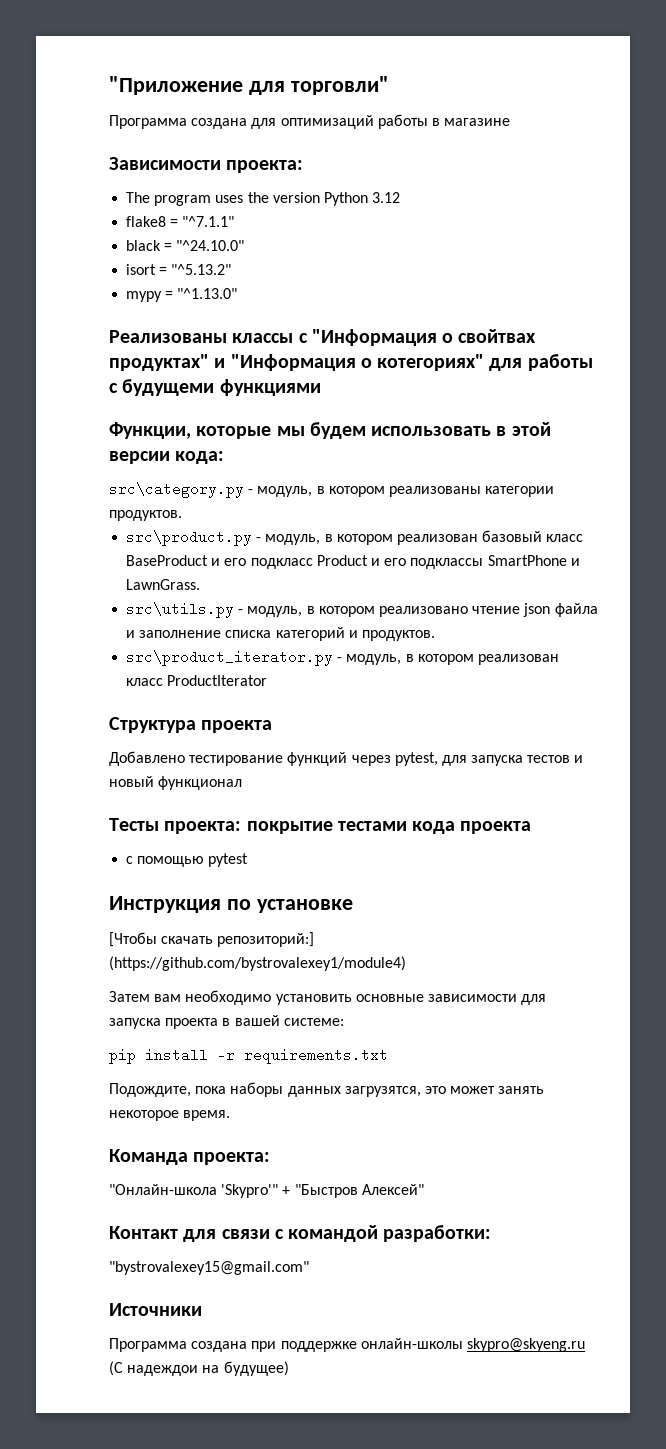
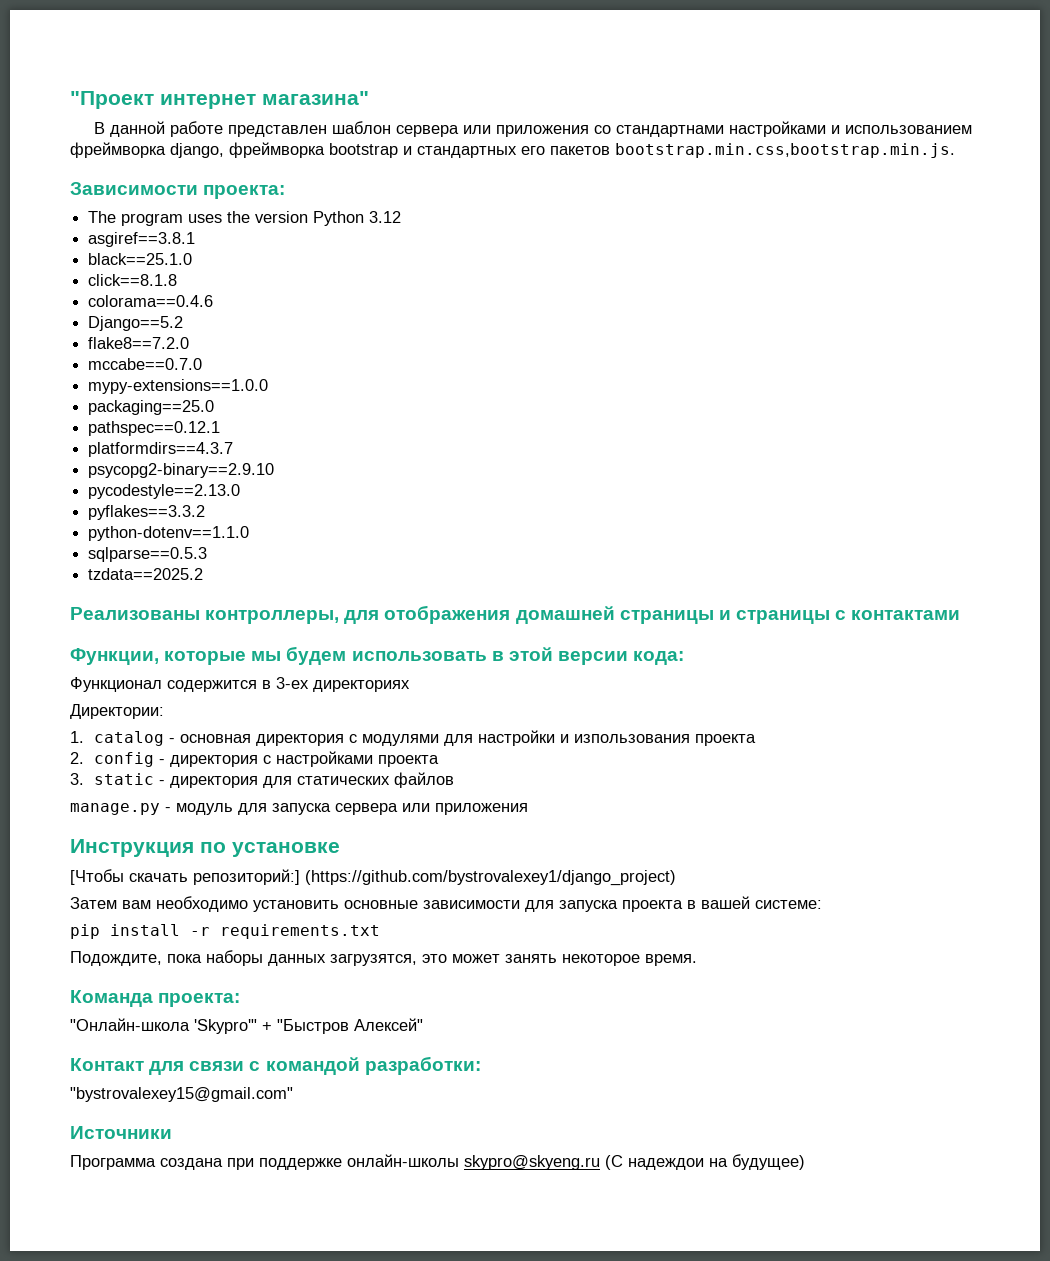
[109,76,389,95] [109,114,511,129] "Приложение для торговли" // Программа создана для оптимизаций работы в магазине -> [70,91,369,109] [94,121,973,137] [70,142,955,158] "Проект интернет магазина" // В данной работе представлен шаблон сервера или приложения со стандартнами настройками и использованием фреймворка django, фреймворка bootstrap и стандартных его пакетов bootstrap.min.css,bootstrap.min.js.
[126,216,235,227] [126,240,245,251] [126,264,232,275] [126,288,238,302] [109,329,537,346] [109,354,593,371] [109,379,321,396] flake8 = "^7.1.1" // black = "^24.10.0" // isort = "^5.13.2" // mypy = "^1.13.0" // Реализованы классы с "Информация о свойтвах продуктах" и "Информация о котегориях" для работы с будущеми функциями -> [88,232,196,247] [88,253,193,265] [88,274,178,286] [88,295,214,307] [88,316,184,331] [88,337,190,349] [88,358,203,370] [88,379,269,394] [88,400,215,415] [88,421,221,436] [88,442,234,457] [88,463,275,478] [88,484,241,499] [88,505,206,520] [88,526,250,541] [88,547,208,562] [88,568,204,580] [70,605,961,624] asgiref==3.8.1 // black==25.1.0 // click==8.1.8 // colorama==0.4.6 // Django==5.2 // flake8==7.2.0 // mccabe==0.7.0 // mypy-extensions==1.0.0 // packaging==25.0 // pathspec==0.12.1 // platformdirs==4.3.7 // psycopg2-binary==2.9.10 // pycodestyle==2.13.0 // pyflakes==3.3.2 // python-dotenv==1.1.0 // sqlparse==0.5.3 // tzdata==2025.2 // Реализованы контроллеры, для отображения домашней страницы и страницы с контактами
[109,482,555,498] [109,510,182,521] [126,530,584,546] [126,555,580,569] [126,579,201,590] [126,602,598,618] [126,627,435,641] [126,650,559,666] [126,675,268,686] [109,717,273,733] [109,751,584,766] [109,776,243,790] [109,818,532,834] [126,853,249,867] src\category.py - модуль, в котором реализованы категории продуктов. // src\product.py - модуль, в котором реализован базовый класс BaseProduct и его подкласс Product и его подклассы SmartPhone и LawnGrass. // src\utils.py - модуль, в котором реализовано чтение json файла и заполнение списка категорий и продуктов. // src\product_iterator.py - модуль, в котором реализован класс ProductIterator // Структура проекта // Добавлено тестирование функций через pytest, для запуска тестов и новый функционал // Тесты проекта: покрытие тестами кода проекта // с помощью pytest -> [70,677,410,692] [70,704,164,719] [70,730,757,746] [70,751,440,767] [70,772,455,788] [70,803,528,815] Функционал содержится в 3-ех директориях // Директории: // 1. catalog - основная директория с модулями для настройки и изпользования проекта // 2. config - директория с настройками проекта // 3. static - директория для статических файлов // manage.py - модуль для запуска сервера или приложения
[109,956,406,971] (https://github.com/bystrovalexey1/module4) -> [305,870,676,886] (https://github.com/bystrovalexey1/django_project)

